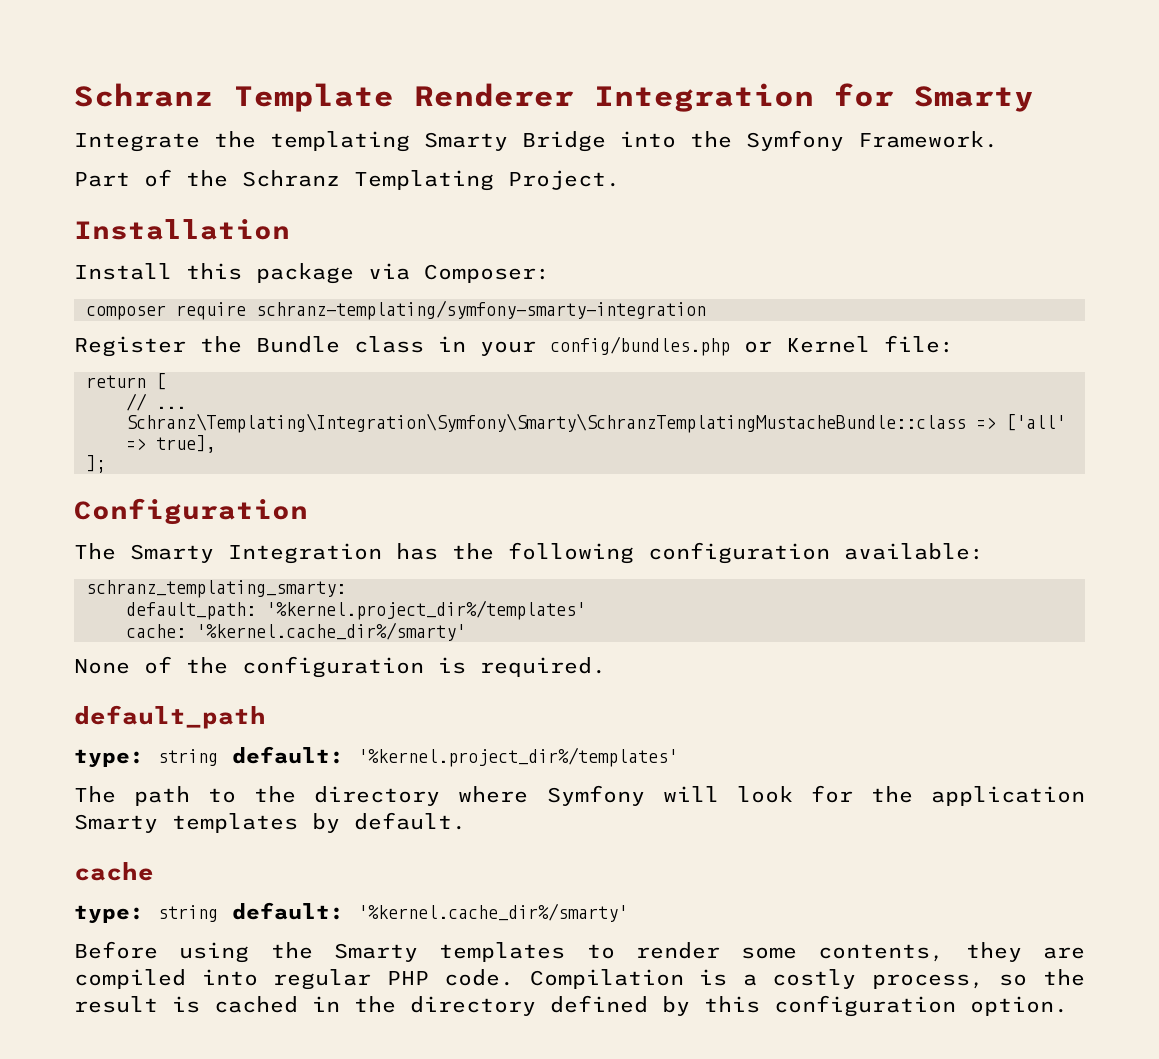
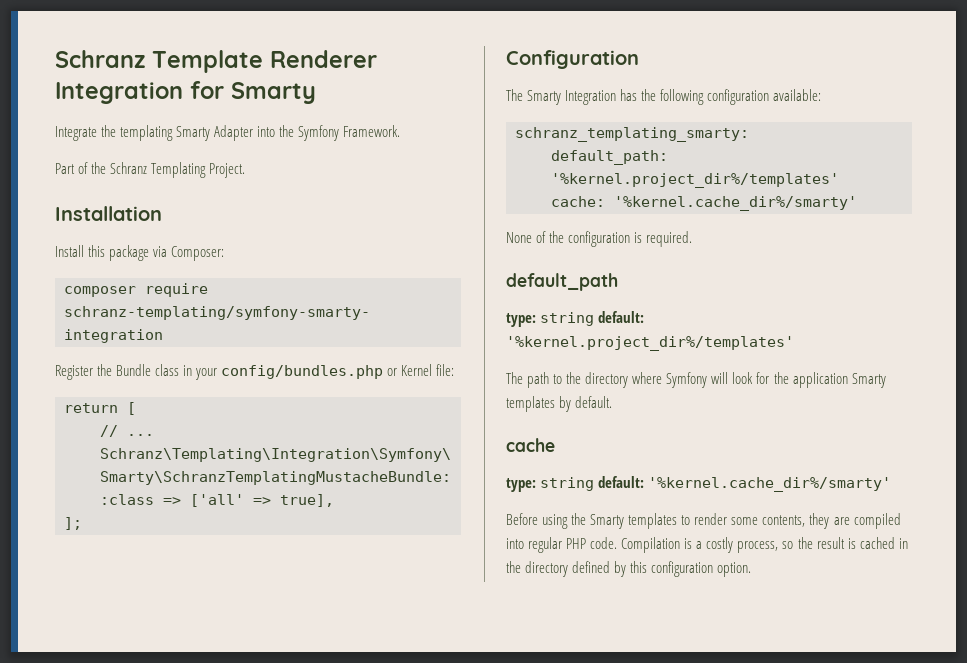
[522,131,606,152] Bridge -> [214,125,254,141] Adapter

